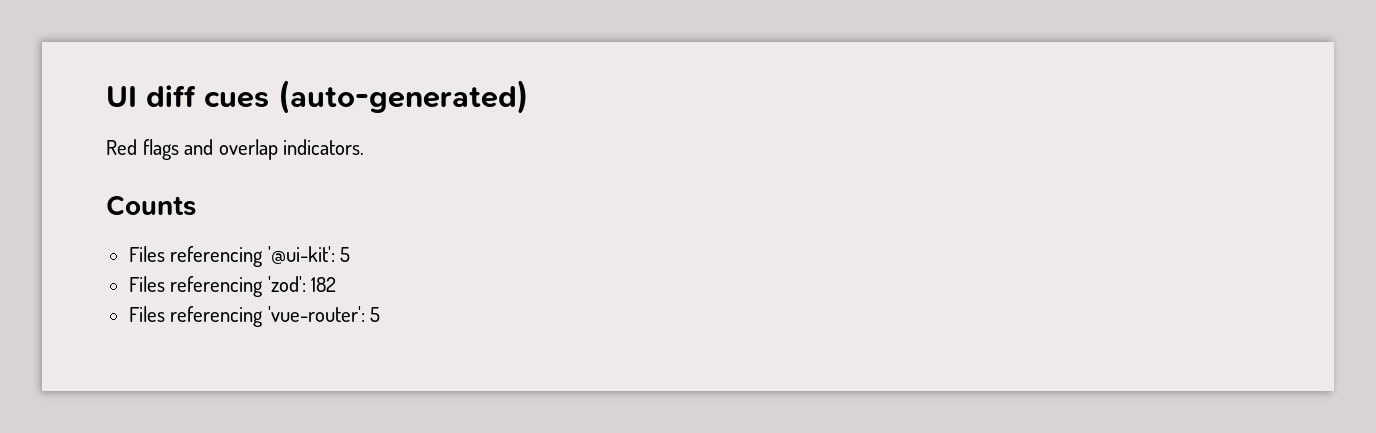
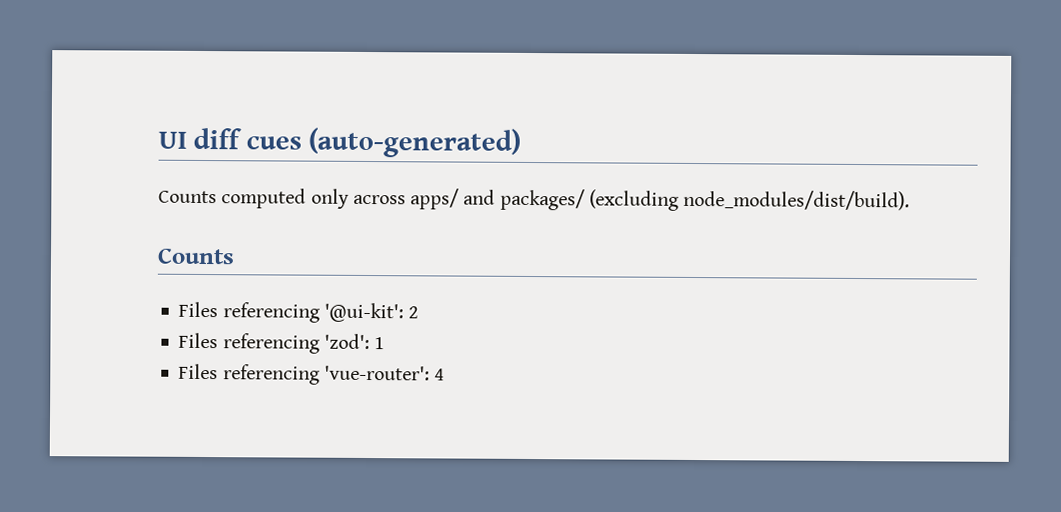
[106,139,365,160] Red flags and overlap indicators. -> [158,188,911,211] Counts computed only across apps/ and packages/ (excluding node_modules/dist/build).
[340,247,351,262] 5 -> [408,306,420,319] 2
[311,277,337,292] 182 -> [374,337,386,350] 1
[370,307,381,322] 5 -> [434,368,446,381] 4

